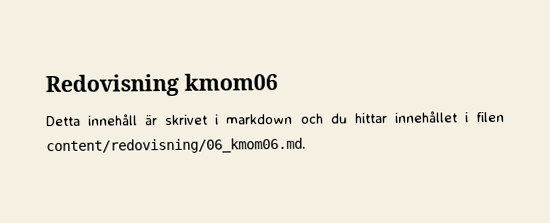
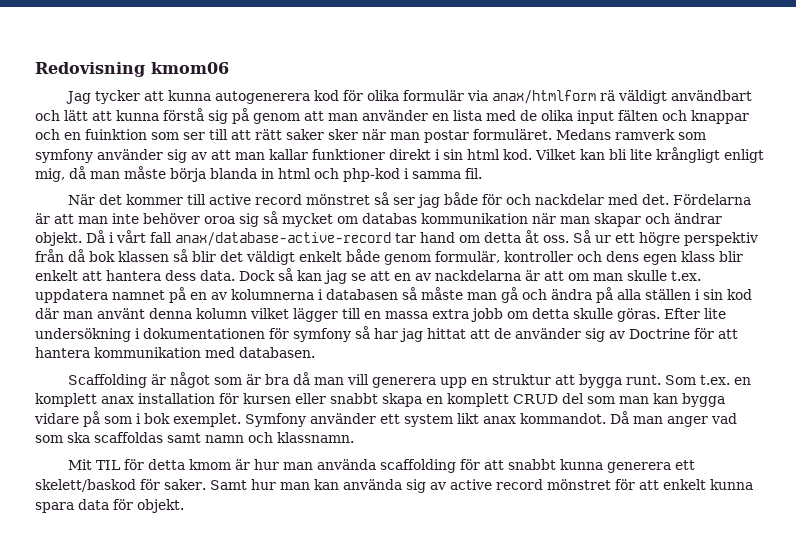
[46,110,505,127] [46,137,306,155] Detta innehåll är skrivet i markdown och du hittar innehållet i filen content/redovisning/06_kmom06.md. -> [66,90,753,104] [35,108,749,124] [35,129,706,143] [35,147,764,163] [35,166,482,182] [68,192,752,208] [35,211,722,227] [35,230,758,246] [35,249,743,265] [35,268,701,284] [35,287,752,303] [35,308,726,322] [35,326,738,342] [35,347,315,358] [68,372,752,388] [35,393,725,407] [34,411,737,427] [35,432,354,443] [68,459,696,473] [35,479,753,493] [35,499,184,513] Jag tycker att kunna autogenerera kod för olika formulär via anax/htmlform rä väldigt användbart och lätt att kunna förstå sig på genom att man använder en lista med de olika input fälten och knappar och en fuinktion som ser till att rätt saker sker när man postar formuläret. Medans ramverk som symfony använder sig av att man kallar funktioner direkt i sin html kod. Vilket kan bli lite krångligt enligt mig, då man måste börja blanda in html och php-kod i samma fil. // När det kommer till active record mönstret så ser jag både för och nackdelar med det. Fördelarna är att man inte behöver oroa sig så mycket om databas kommunikation när man skapar och ändrar objekt. Då i vårt fall anax/database-active-record tar hand om detta åt oss. Så ur ett högre perspektiv från då bok klassen så blir det väldigt enkelt både genom formulär, kontroller och dens egen klass blir enkelt att hantera dess data. Dock så kan jag se att en av nackdelarna är att om man skulle t.ex. uppdatera namnet på en av kolumnerna i databasen så måste man gå och ändra på alla ställen i sin kod där man använt denna kolumn vilket lägger till en massa extra jobb om detta skulle göras. Efter lite undersökning i dokumentationen för symfony så har jag hittat att de använder sig av Doctrine för att hantera kommunikation med databasen. // Scaffolding är något som är bra då man vill generera upp en struktur att bygga runt. Som t.ex. en komplett anax installation för kursen eller snabbt skapa en komplett CRUD del som man kan bygga vidare på som i bok exemplet. Symfony använder ett system likt anax kommandot. Då man anger vad som ska scaffoldas samt namn och klassnamn. // Mit TIL för detta kmom är hur man använda scaffolding för att snabbt kunna generera ett skelett/baskod för saker. Samt hur man kan använda sig av active record mönstret för att enkelt kunna spara data för objekt.

